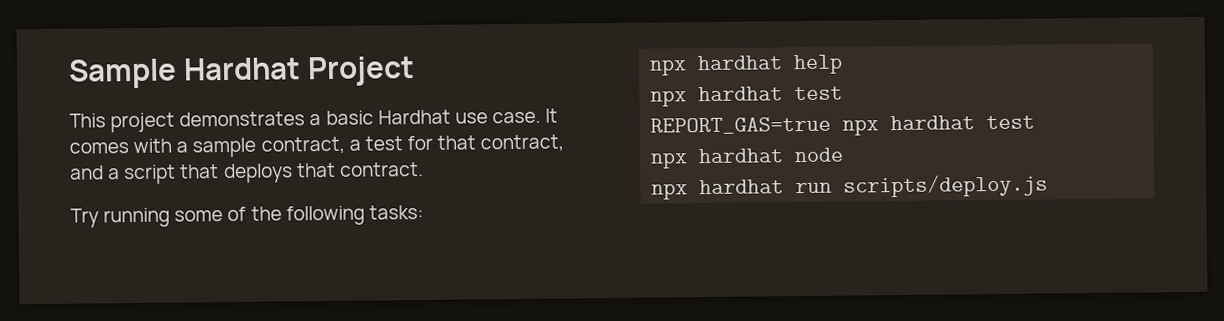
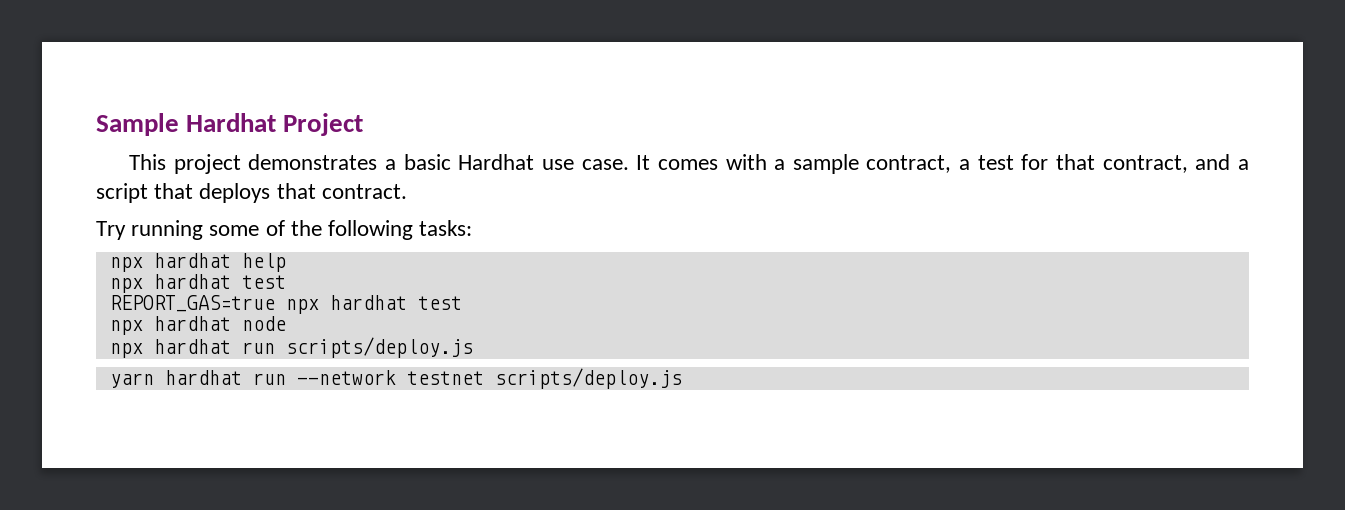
(1049, 186) none -> [109,368,682,389] // yarn hardhat run --network testnet scripts/deploy.js

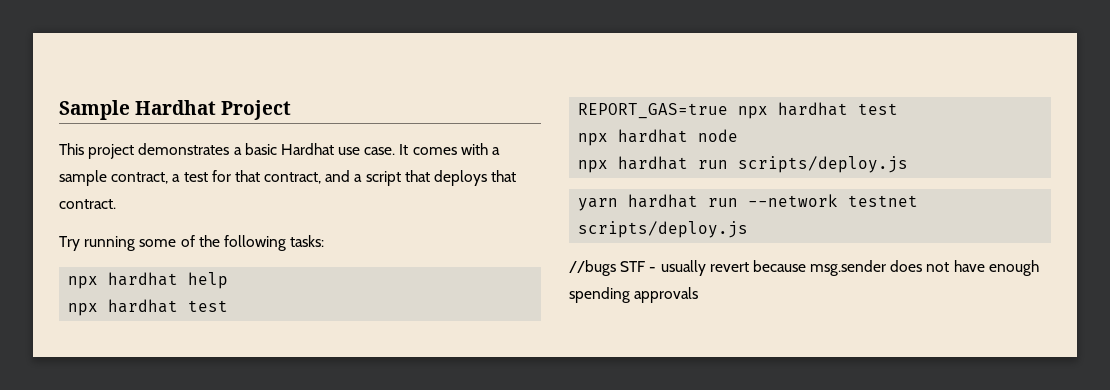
(682, 378) none -> [569,260,1039,276] [569,287,699,303] // //bugs STF - usually revert because msg.sender does not have enough spending approvals

